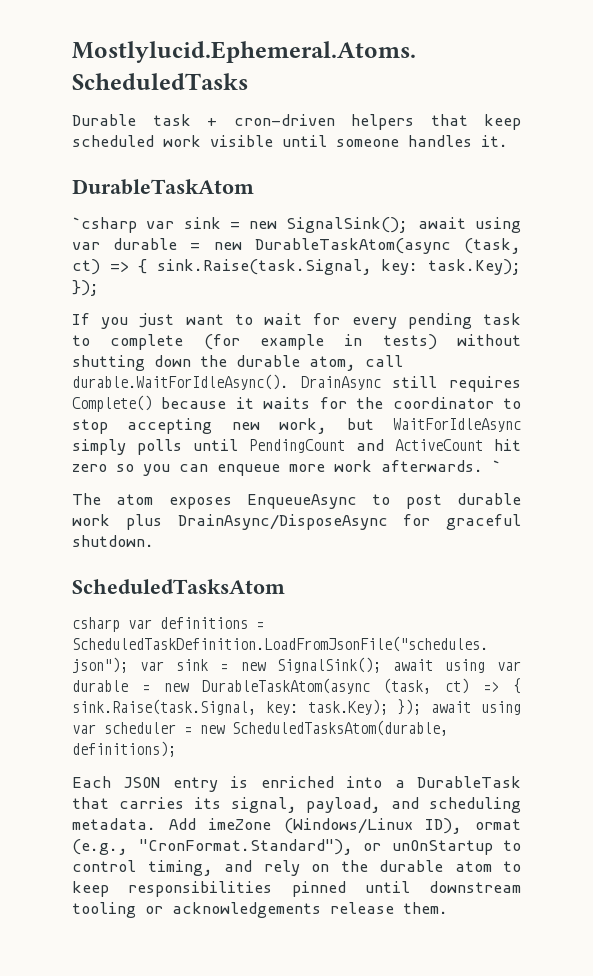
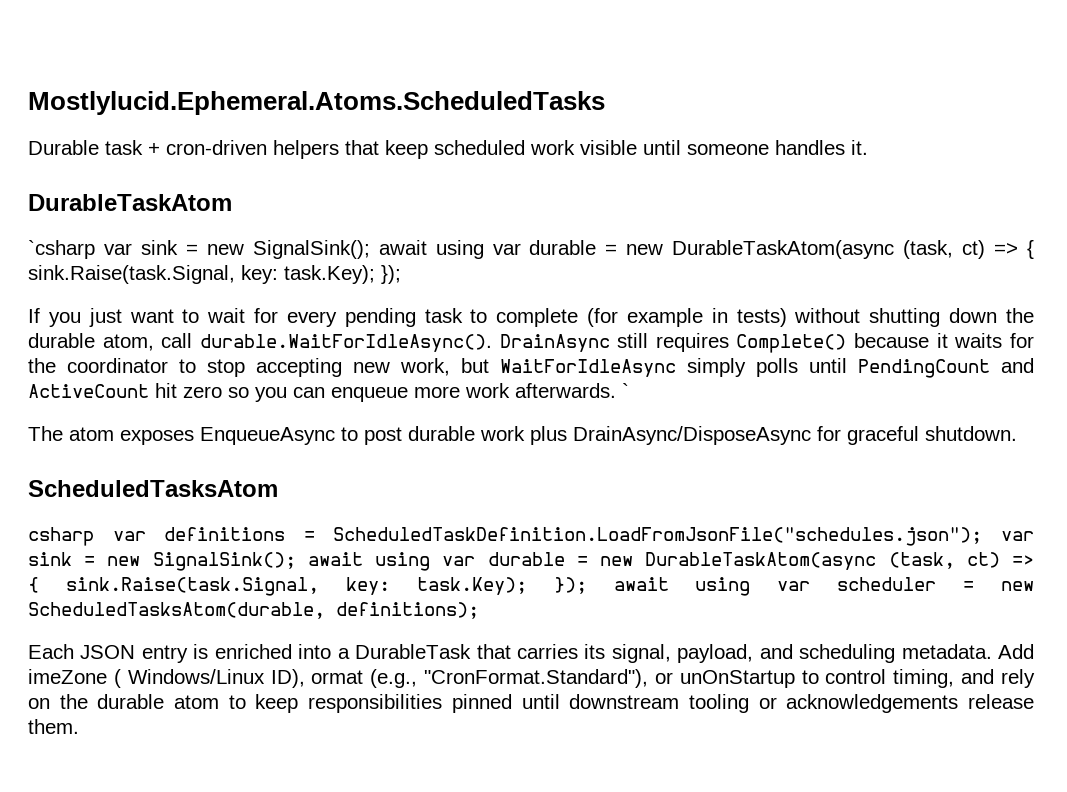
[283,818,413,834] (Windows/Linux -> [113,669,265,688] ( Windows/Linux

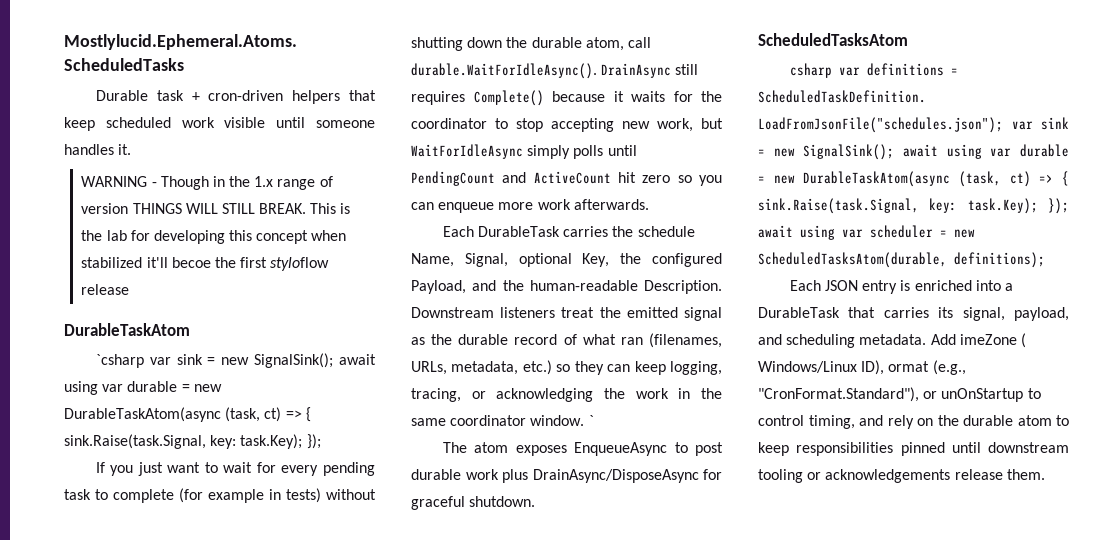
(868, 147) none -> [81,176,333,190] [81,203,351,214] [81,230,347,244] [81,257,330,271] [81,284,130,295] // WARNING - Though in the 1.x range of version THINGS WILL STILL BREAK. This is the lab for developing this concept when stabilized it'll becoe the first styloflow release
(616, 390) none -> [442,226,695,237] [411,253,722,267] [411,280,722,294] [411,307,722,321] [411,333,722,348] [411,360,722,375] [411,388,722,402] [411,415,585,426] // Each DurableTask carries the schedule Name, Signal, optional Key, the configured Payload, and the human-readable Description. Downstream listeners treat the emitted signal as the durable record of what ran (filenames, URLs, metadata, etc.) so they can keep logging, tracing, or acknowledging the work in the same coordinator window.

